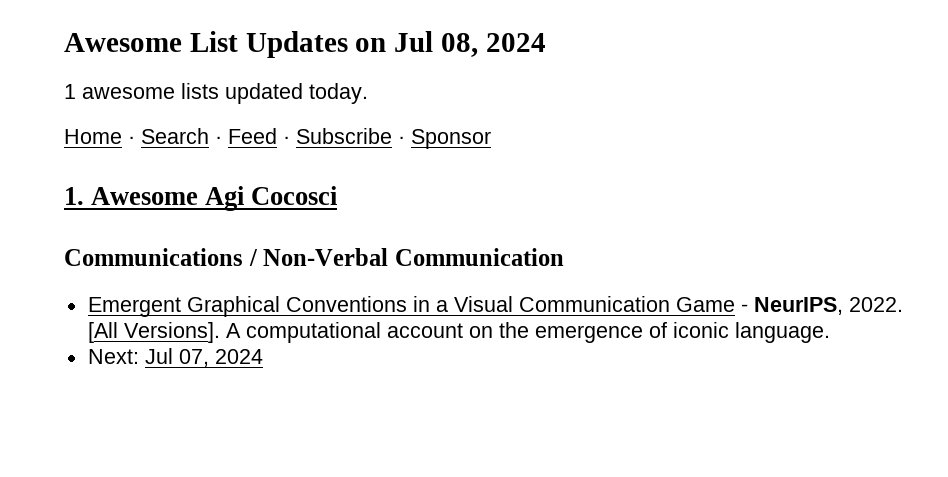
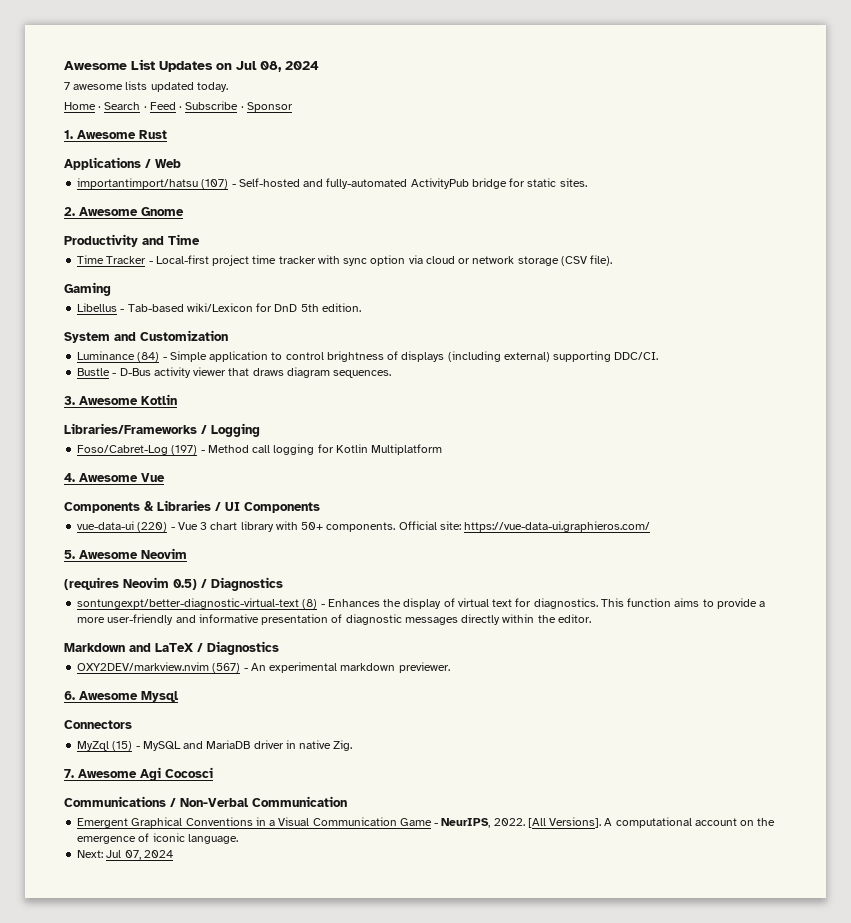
[64,84,76,99] 1 -> [64,82,70,90] 7
(199, 196) none -> [139,130,167,139] [64,157,181,170] [77,178,587,189] [64,207,184,216] [64,234,200,247] [77,255,613,266] [64,282,111,296] [77,303,361,312] [64,330,228,343] [77,351,659,362] [77,367,392,378] [64,394,177,405] [64,423,260,437] [77,444,443,455] [64,473,165,482] [64,500,320,513] [77,521,651,532] [64,548,187,559] [64,577,283,591] [77,598,766,609] [77,614,591,625] [64,641,279,655] [77,662,450,673] [64,691,179,702] [64,720,132,729] [77,740,353,751] [64,769,137,778] Rust // Applications / Web // importantimport/hatsu (107) - Self-hosted and fully-automated ActivityPub bridge for static sites. // 2. Awesome Gnome // Productivity and Time // Time Tracker - Local-first project time tracker with sync option via cloud or network storage (CSV file). // Gaming // Libellus - Tab-based wiki/Lexicon for DnD 5th edition. // System and Customization // Luminance (84) - Simple application to control brightness of displays (including external) supporting DDC/CI. // Bustle - D-Bus activity viewer that draws diagram sequences. // 3. Awesome Kotlin // Libraries/Frameworks / Logging // Foso/Cabret-Log (197) - Method call logging for Kotlin Multiplatform // 4. Awesome Vue // Components & Libraries / UI Components // vue-data-ui (220) - Vue 3 chart library with 50+ components. Official site: https://vue-data-ui.graphieros.com/ // 5. Awesome Neovim // (requires Neovim 0.5) / Diagnostics // sontungexpt/better-diagnostic-virtual-text (8) - Enhances the display of virtual text for diagnostics. This function aims to provide a more user-friendly and informative presentation of diagnostic messages directly within the editor. // Markdown and LaTeX / Diagnostics // OXY2DEV/markview.nvim (567) - An experimental markdown previewer. // 6. Awesome Mysql // Connectors // MyZql (15) - MySQL and MariaDB driver in native Zig. // 7. Awesome

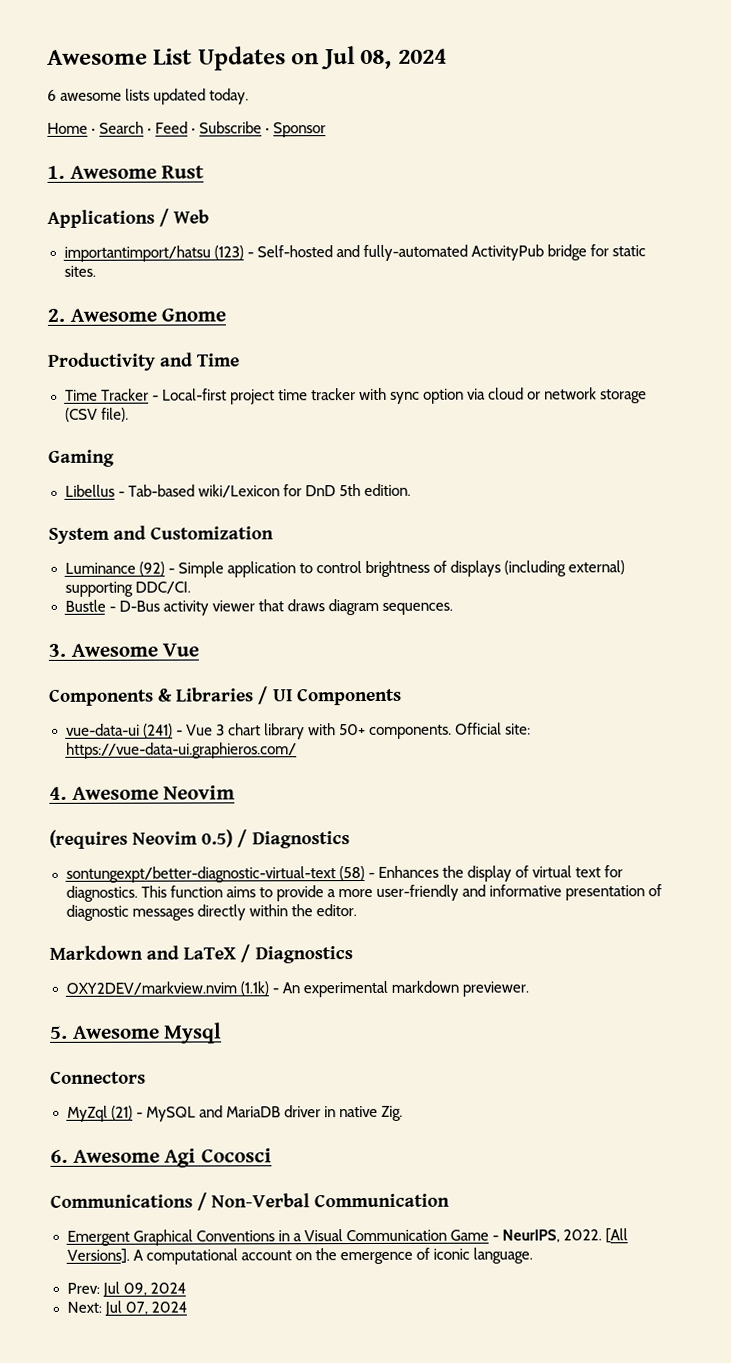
[64,82,70,90] 7 -> [47,89,57,101] 6
[201,179,229,189] (107) -> [213,245,244,260] (123)
[137,352,160,362] (84) -> [138,561,165,576] (92)
[141,394,177,405] [64,423,260,437] [77,444,443,455] [64,473,138,482] Kotlin // Libraries/Frameworks / Logging // Foso/Cabret-Log (197) - Method call logging for Kotlin Multiplatform // 4. Awesome -> (158, 650) none
[137,522,168,532] (220) -> [142,723,173,738] (241)
[64,550,75,559] 5. -> [49,786,67,800] 4.
[302,599,318,609] (8) -> [338,866,365,881] (58)
[212,663,241,673] (567) -> [239,981,269,996] (1.1k)
[64,691,75,700] 6. -> [50,1025,68,1039] 5.
[112,741,133,751] (15) -> [110,1105,133,1120] (21)
[64,769,74,778] 7. -> [50,1149,68,1163] 6.
(238, 839) none -> [66,1281,186,1297] // Prev: Jul 09, 2024

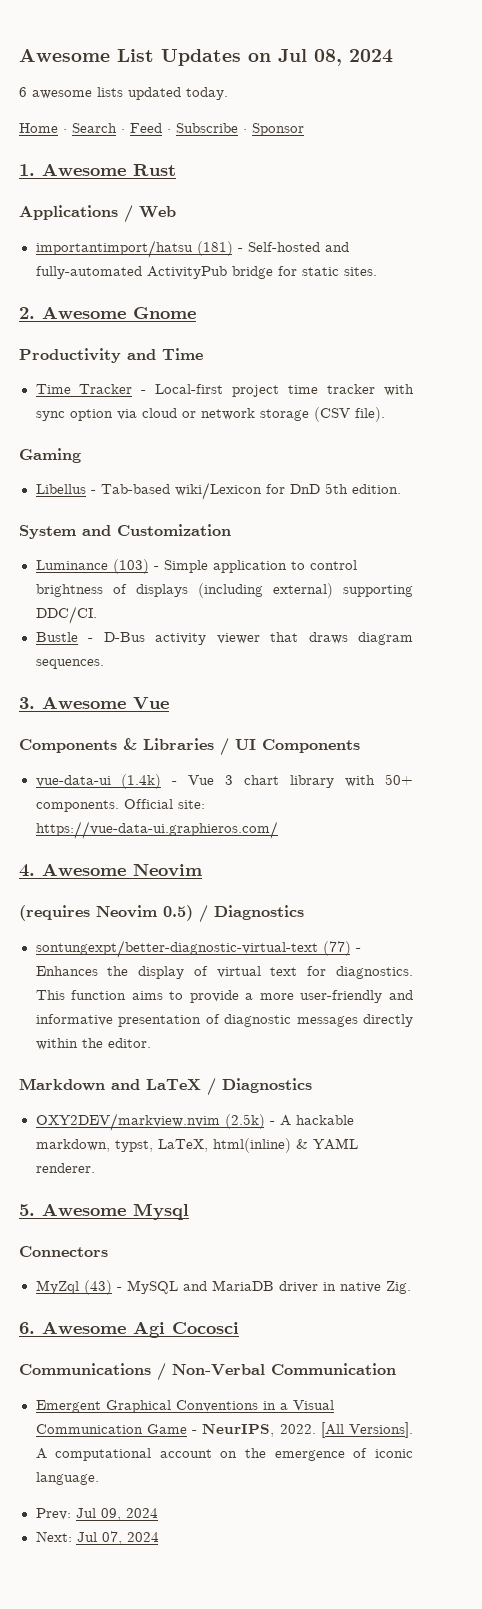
[213,245,244,260] (123) -> [196,241,233,256] (181)
[138,561,165,576] (92) -> [112,559,149,574] (103)
[142,723,173,738] (241) -> [121,774,162,789] (1.4k)
[338,866,365,881] (58) -> [322,941,351,956] (77)
[239,980,529,998] (1.1k) - An experimental markdown previewer. -> [224,1114,354,1129] [35,1138,358,1153] [35,1163,95,1173] (2.5k) - A hackable markdown, typst, LaTeX, html(inline) & YAML renderer.
[110,1105,133,1120] (21) -> [83,1280,112,1295] (43)

